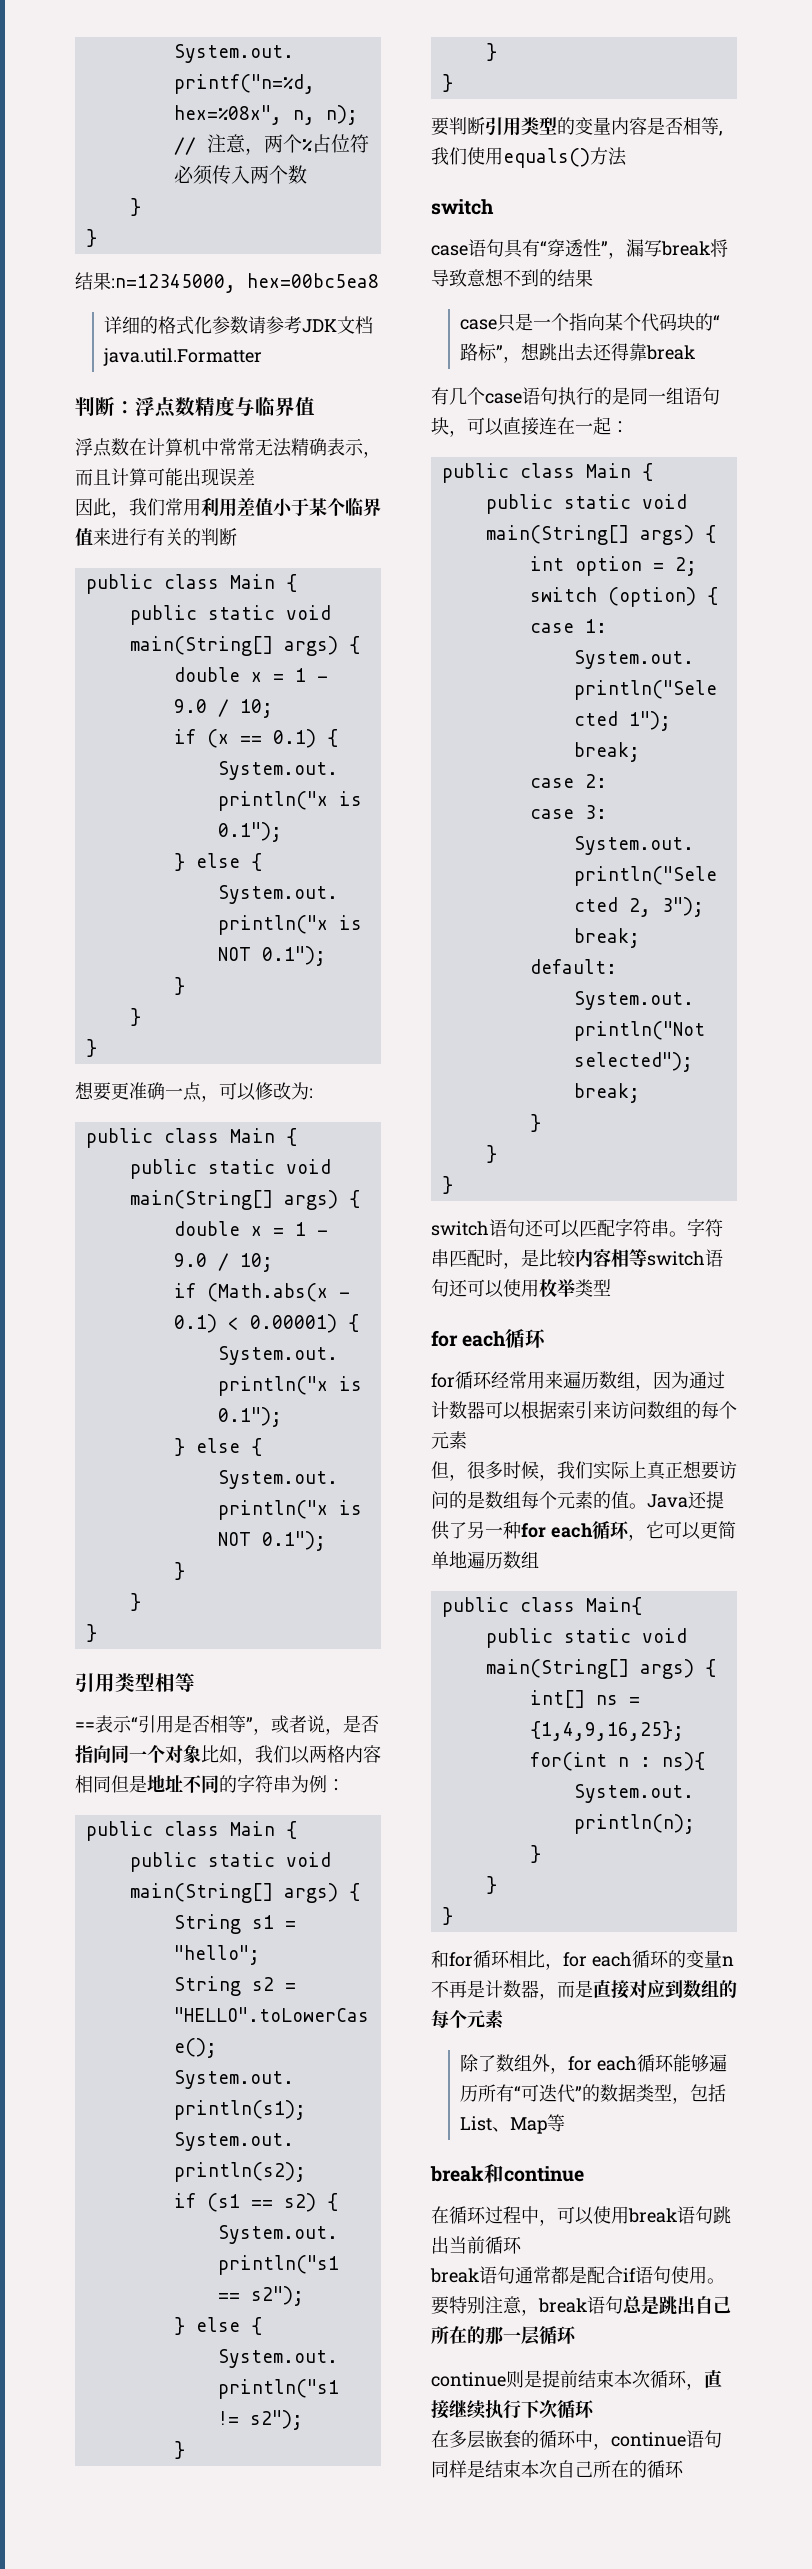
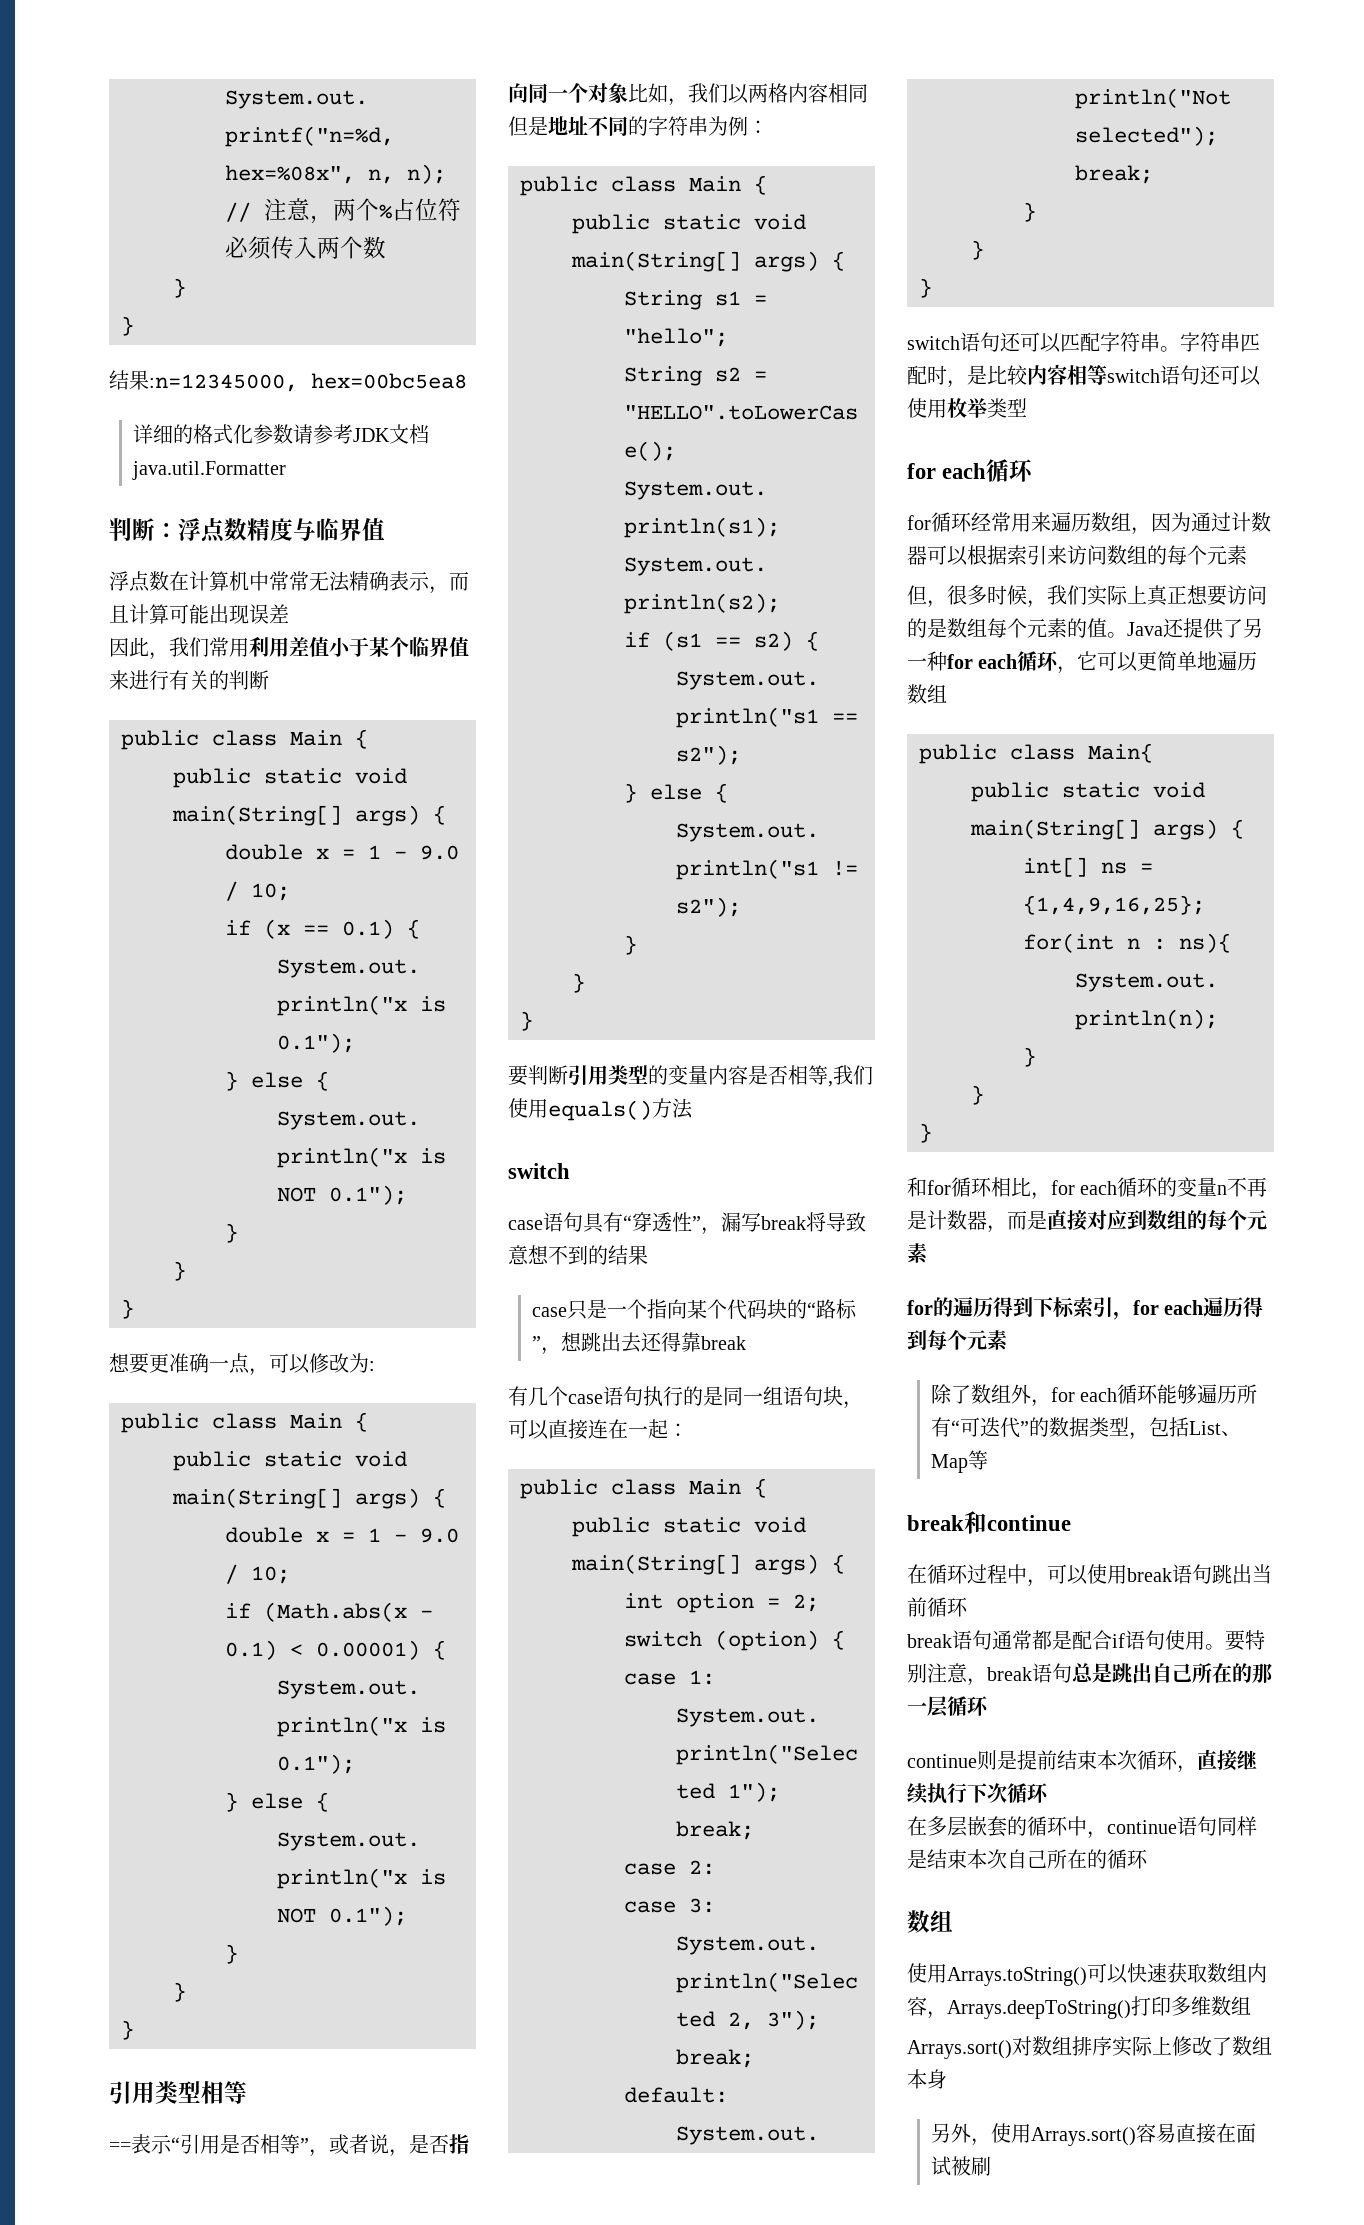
(504, 2019) none -> [907,1297,1264,1320] [907,1330,1008,1351] // for的遍历得到下标索引，for each遍历得到每个元素
(684, 2469) none -> [907,1910,953,1933] [907,1963,1267,1986] [907,1996,1251,2019] [907,2036,1272,2059] [907,2069,947,2089] [930,2123,1256,2146] [930,2156,991,2176] // 数组 // 使用Arrays.toString()可以快速获取数组内容，Arrays.deepToString()打印多维数组 // Arrays.sort()对数组排序实际上修改了数组本身 // 另外，使用Arrays.sort()容易直接在面试被刷

